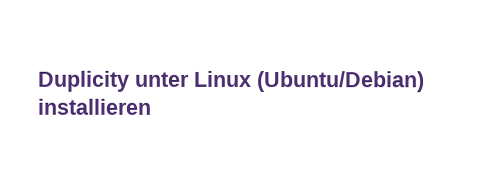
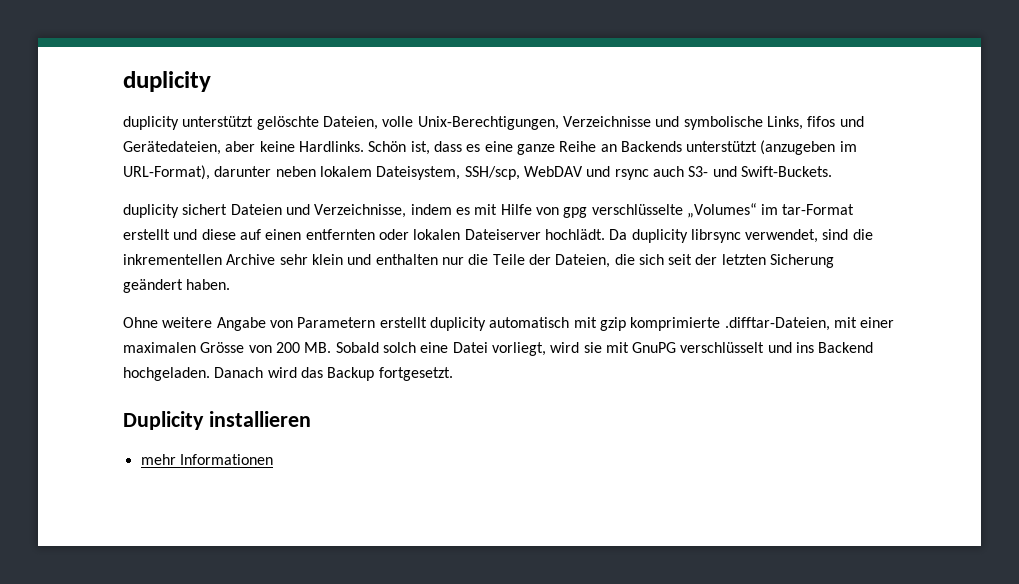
[38,70,425,93] Duplicity unter Linux (Ubuntu/Debian) -> [123,71,211,92] [123,116,864,130] [123,140,857,155] [123,165,832,180] [123,203,855,218] [123,229,873,243] [123,254,835,268] [123,279,231,293] [123,317,895,331] [123,342,874,356] [123,367,453,381] [123,411,204,430] duplicity // duplicity unterstützt gelöschte Dateien, volle Unix-Berechtigungen, Verzeichnisse und symbolische Links, fifos und Gerätedateien, aber keine Hardlinks. Schön ist, dass es eine ganze Reihe an Backends unterstützt (anzugeben im URL-Format), darunter neben lokalem Dateisystem, SSH/scp, WebDAV und rsync auch S3- und Swift-Buckets. // duplicity sichert Dateien und Verzeichnisse, indem es mit Hilfe von gpg verschlüsselte „Volumes“ im tar-Format erstellt und diese auf einen entfernten oder lokalen Dateiserver hochlädt. Da duplicity librsync verwendet, sind die inkrementellen Archive sehr klein und enthalten nur die Teile der Dateien, die sich seit der letzten Sicherung geändert haben. // Ohne weitere Angabe von Parametern erstellt duplicity automatisch mit gzip komprimierte .difftar-Dateien, mit einer maximalen Grösse von 200 MB. Sobald solch eine Datei vorliegt, wird sie mit GnuPG verschlüsselt und ins Backend hochgeladen. Danach wird das Backup fortgesetzt. // Duplicity
(151, 106) none -> [140,454,273,465] // mehr Informationen

